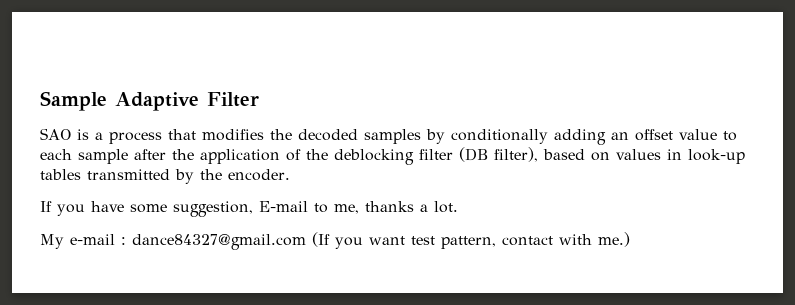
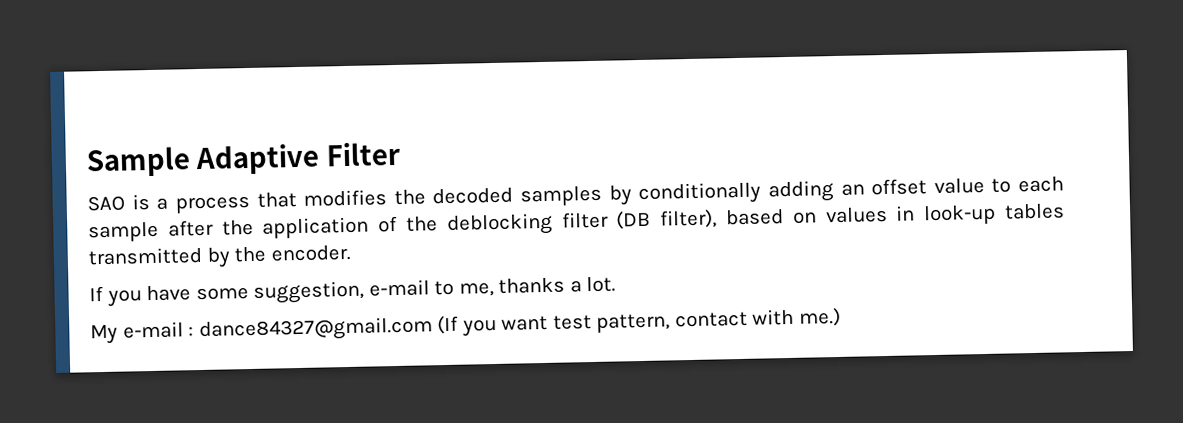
[259,201,308,212] E-mail -> [368,279,430,297] e-mail

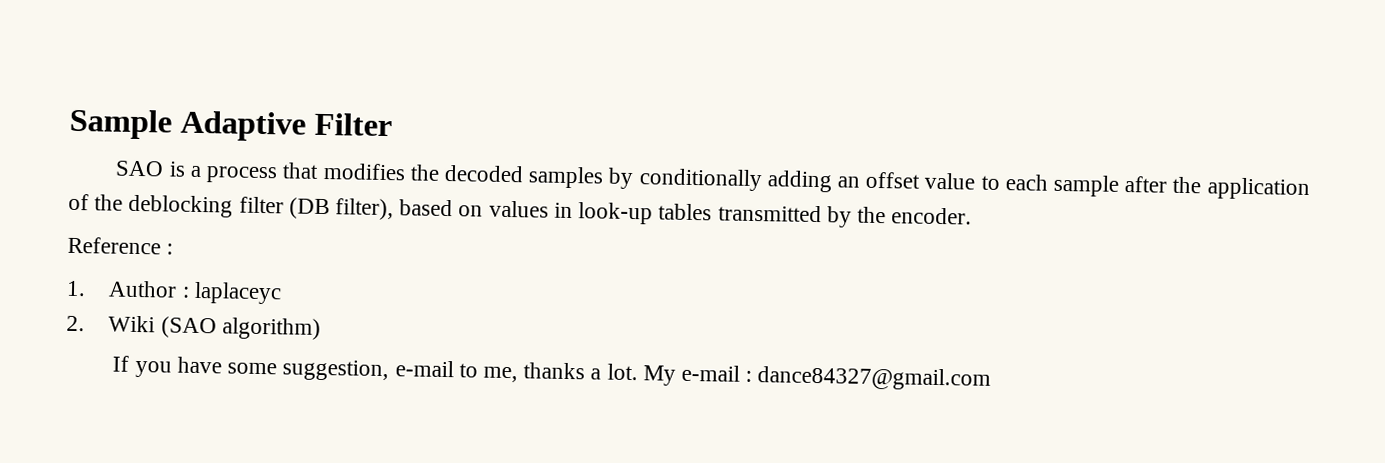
(351, 253) none -> [67,236,174,255] [66,280,282,305] [66,315,321,340] // Reference : // 1. Author : laplaceyc // 2. Wiki (SAO algorithm)
(617, 284) // -> (638, 372) none
[437,307,841,337] (If you want test pattern, contact with me.) -> (992, 378) none

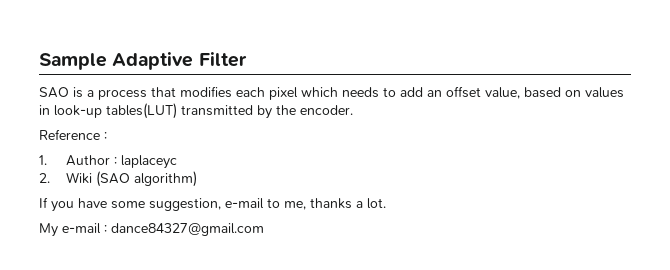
[409,164,1310,201] [68,193,395,221] the decoded samples by conditionally adding an offset value to each sample after the application of the deblocking filter (DB filter), -> [236,86,520,100] each pixel which needs to add an offset value,
[658,203,713,221] tables -> [106,103,177,119] tables(LUT)
(638, 372) none -> (386, 203) //

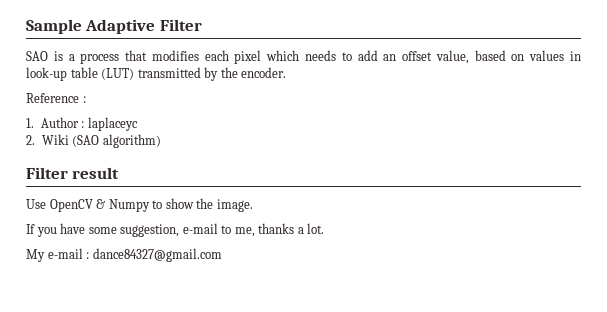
[106,103,177,119] tables(LUT) -> [70,67,135,80] table (LUT)
(197, 179) none -> [26,167,120,179] [26,198,253,212] // Filter result // Use OpenCV & Numpy to show the image.

